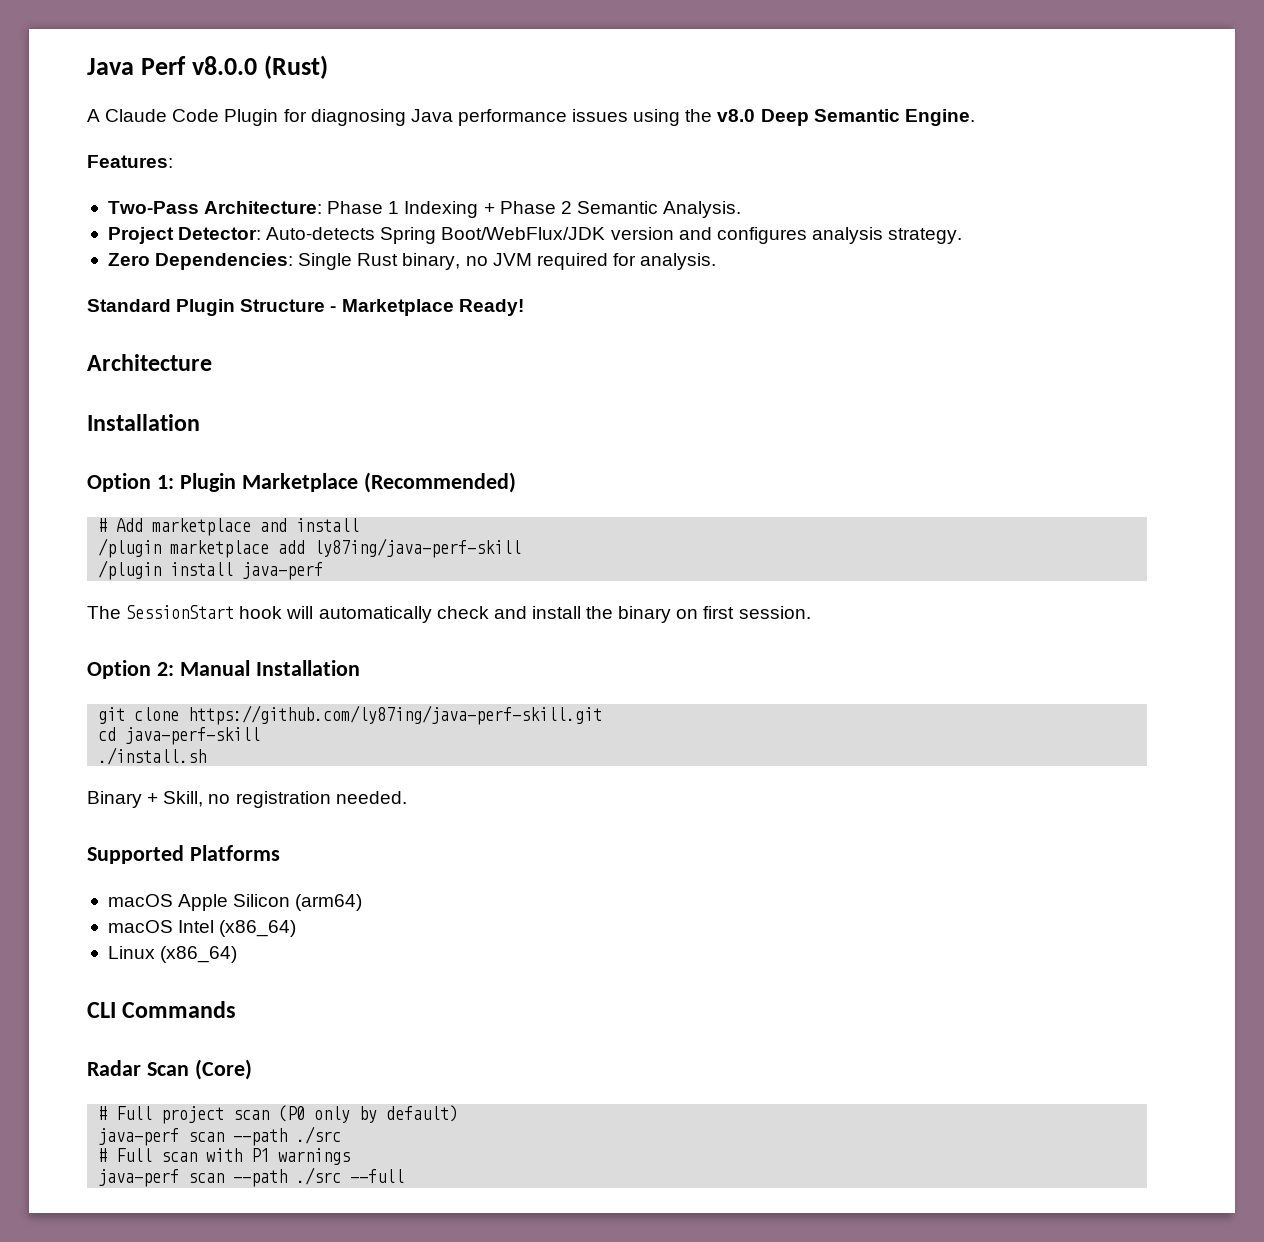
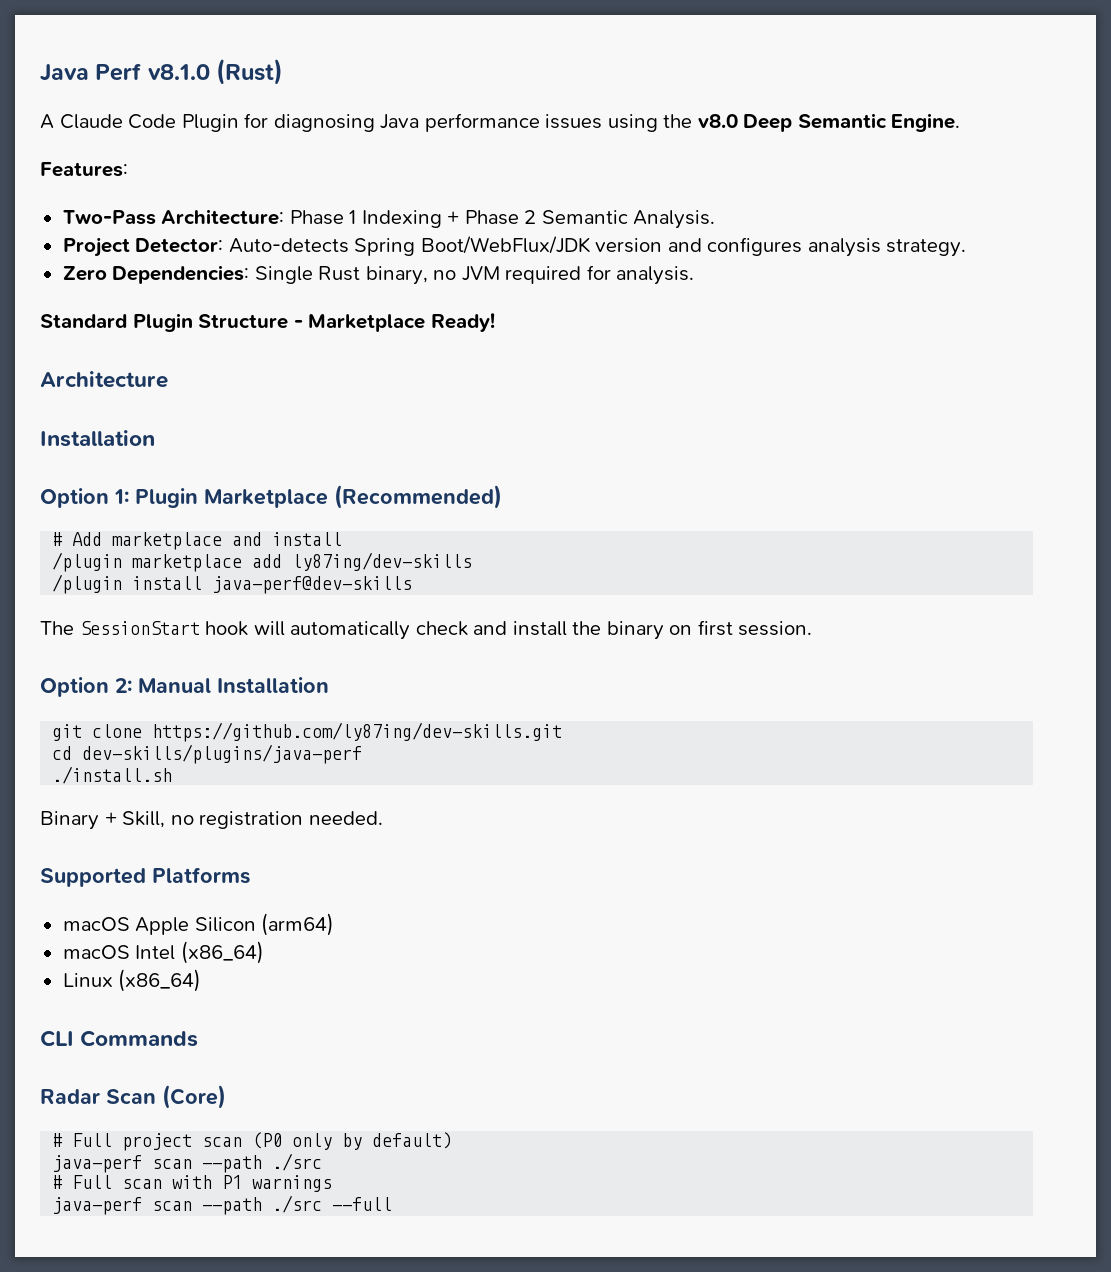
[191,56,257,75] v8.0.0 -> [147,64,210,80] v8.1.0
[314,538,522,558] ly87ing/java-perf-skill -> [292,552,473,571] ly87ing/dev-skills
[242,562,324,580] java-perf -> [212,576,413,594] java-perf@dev-skills
[188,705,603,725] https://github.com/ly87ing/java-perf-skill.git -> [152,722,563,742] https://github.com/ly87ing/dev-skills.git
[125,727,261,745] java-perf-skill -> [82,744,363,764] dev-skills/plugins/java-perf

